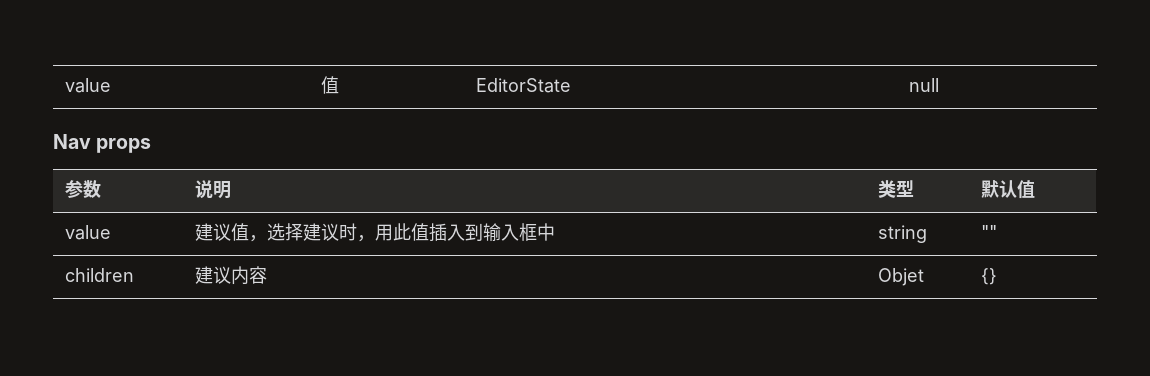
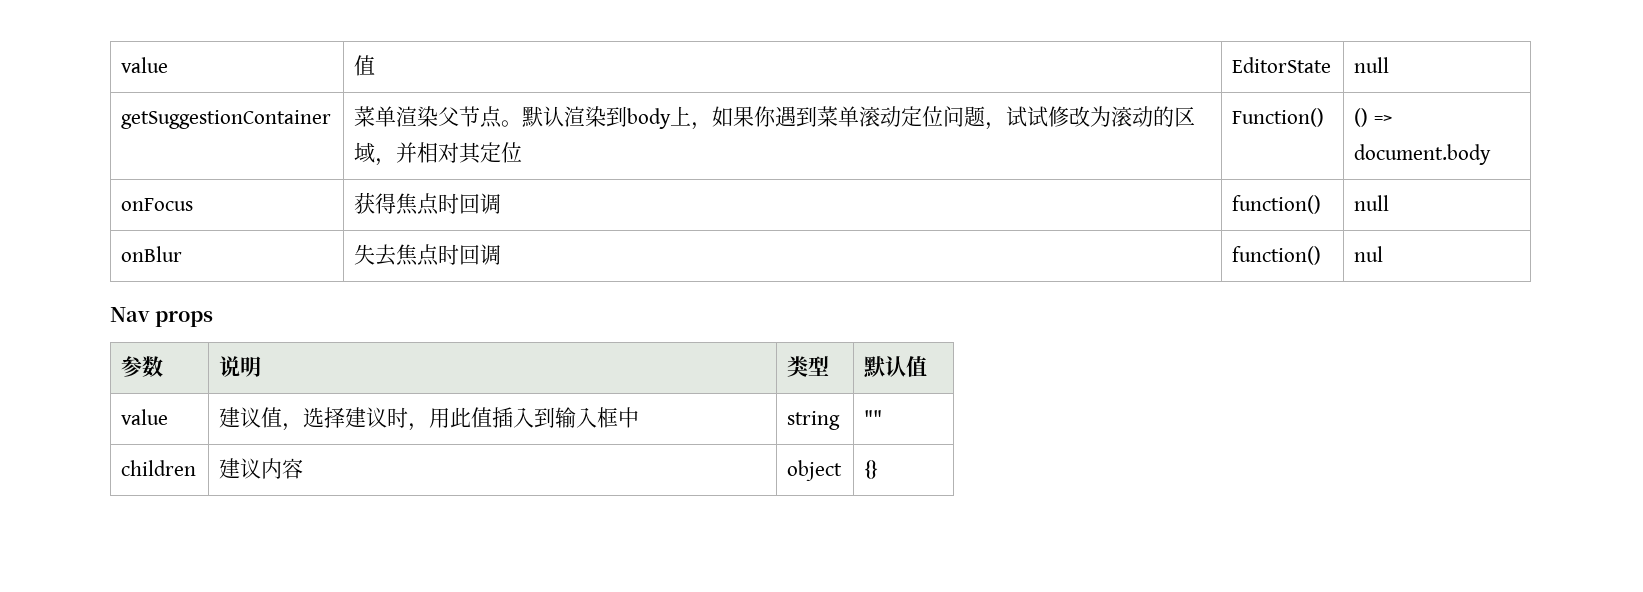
(939, 85) none -> [121,110,332,129] [354,106,1196,130] [354,142,523,166] [1232,108,1325,127] [1354,108,1392,127] [1354,144,1492,165] [121,198,194,211] [354,192,502,215] [1232,195,1322,214] [1354,195,1390,211] [121,246,183,262] [354,244,502,266] [1232,246,1322,265] [1354,246,1384,262] // getSuggestionContainer | 菜单渲染父节点。默认渲染到body上，如果你遇到菜单滚动定位问题，试试修改为滚动的区域，并相对其定位 | Function() | () => document.body // onFocus | 获得焦点时回调 | function() | null // onBlur | 失去焦点时回调 | function() | nul
[877,268,924,286] Objet -> [787,460,843,481] object

